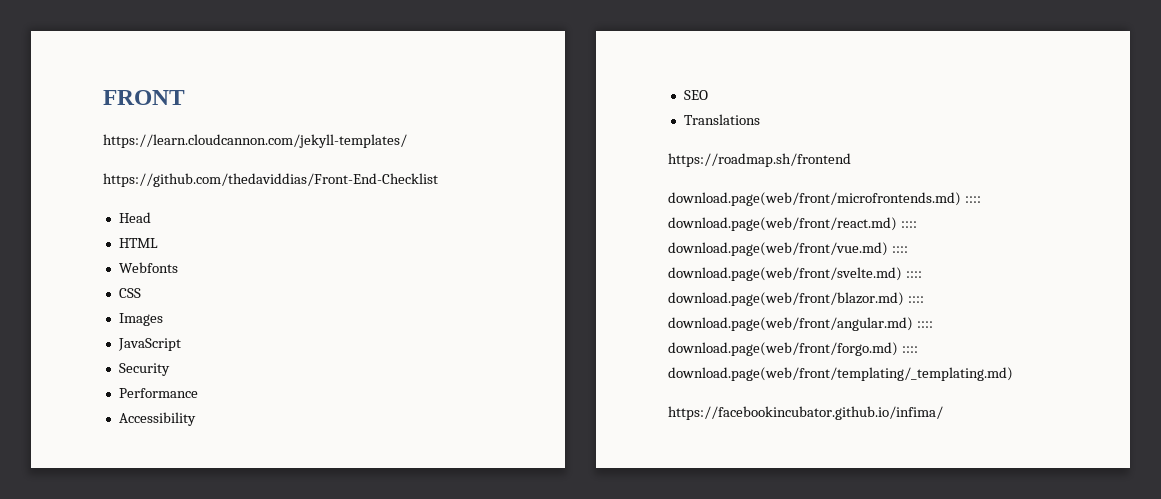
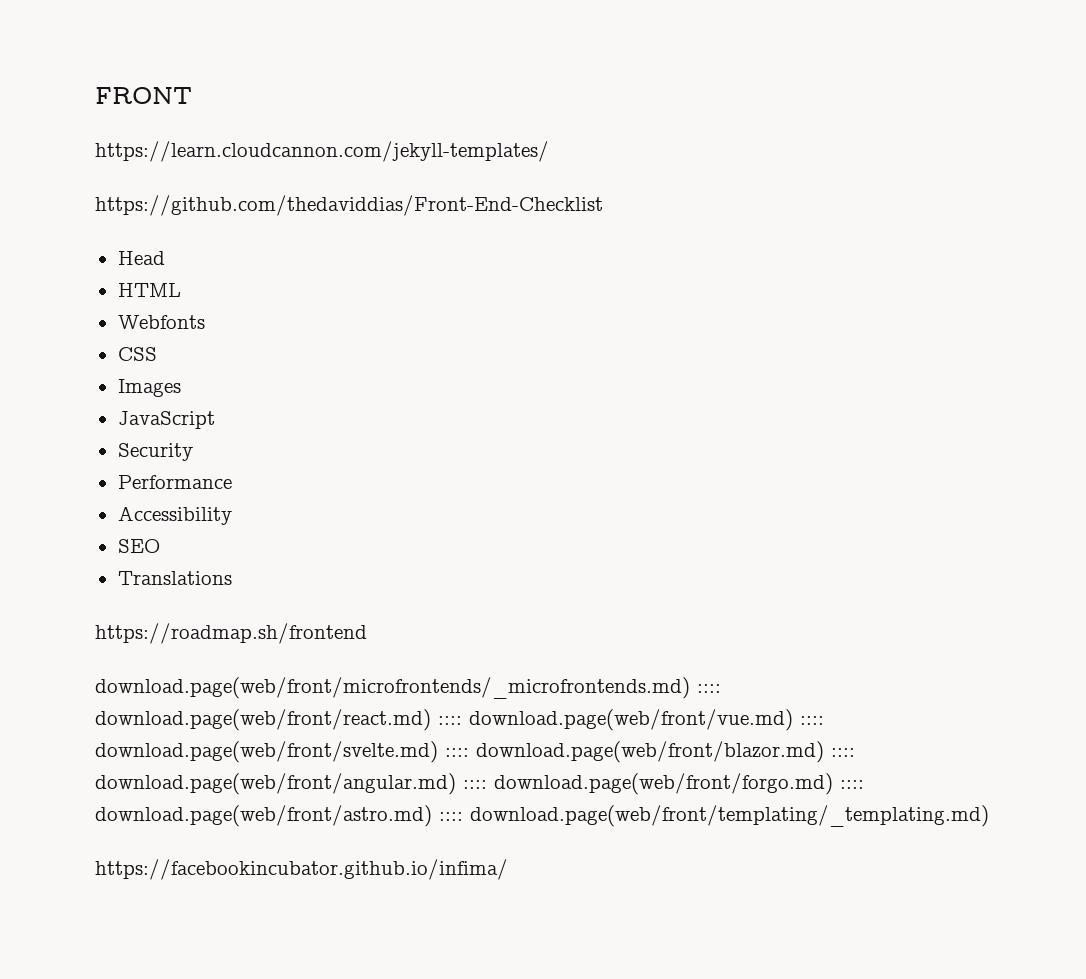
[668,192,961,206] download.page(web/front/microfrontends.md) -> [95,677,690,699] download.page(web/front/microfrontends/_microfrontends.md)
(918, 349) none -> [95,805,463,827] download.page(web/front/astro.md) ::::

